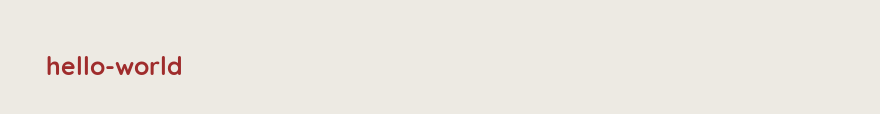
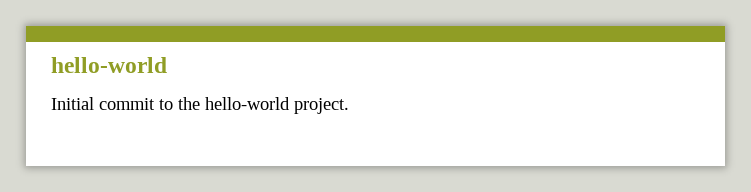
[46,56,183,75] hello-world -> [51,57,167,73] [51,97,349,114] hello-world // Initial commit to the hello-world project.

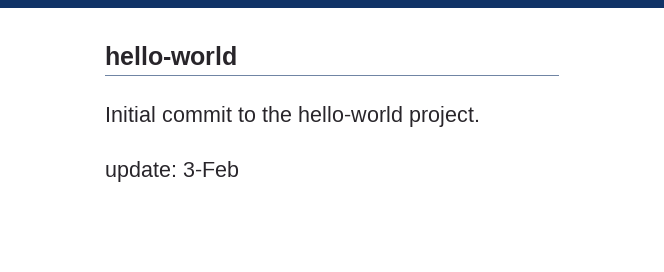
(349, 106) none -> [105,161,239,182] // update: 3-Feb

